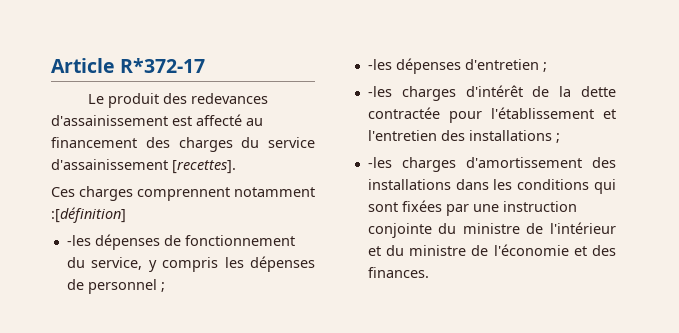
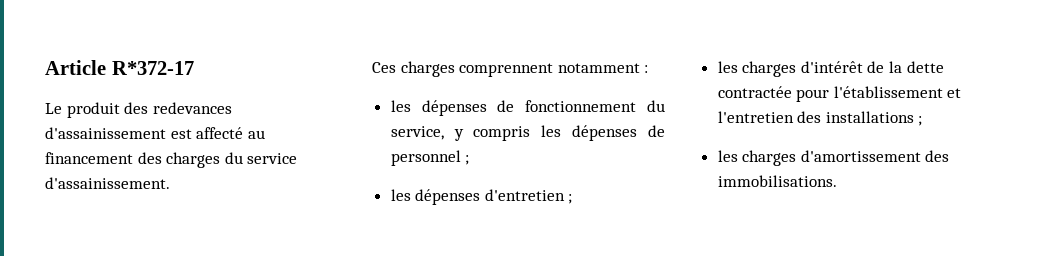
[51,159,236,174] d'assainissement [recettes]. -> [45,177,170,189] d'assainissement.
[51,207,126,223] [66,235,91,246] :[définition] // -les -> [644,65,649,73] [390,100,411,112] : // les
[367,59,392,70] -les -> [390,189,411,201] les
[367,86,392,97] -les -> [717,61,738,73] les
[367,157,392,168] -les -> [717,150,738,162] les
[367,179,616,194] [367,200,577,216] [367,222,616,238] [367,244,616,256] [367,267,429,278] installations dans les conditions qui sont fixées par une instruction conjointe du ministre de l'intérieur et du ministre de l'économie et des finances. -> [717,175,837,187] immobilisations.

